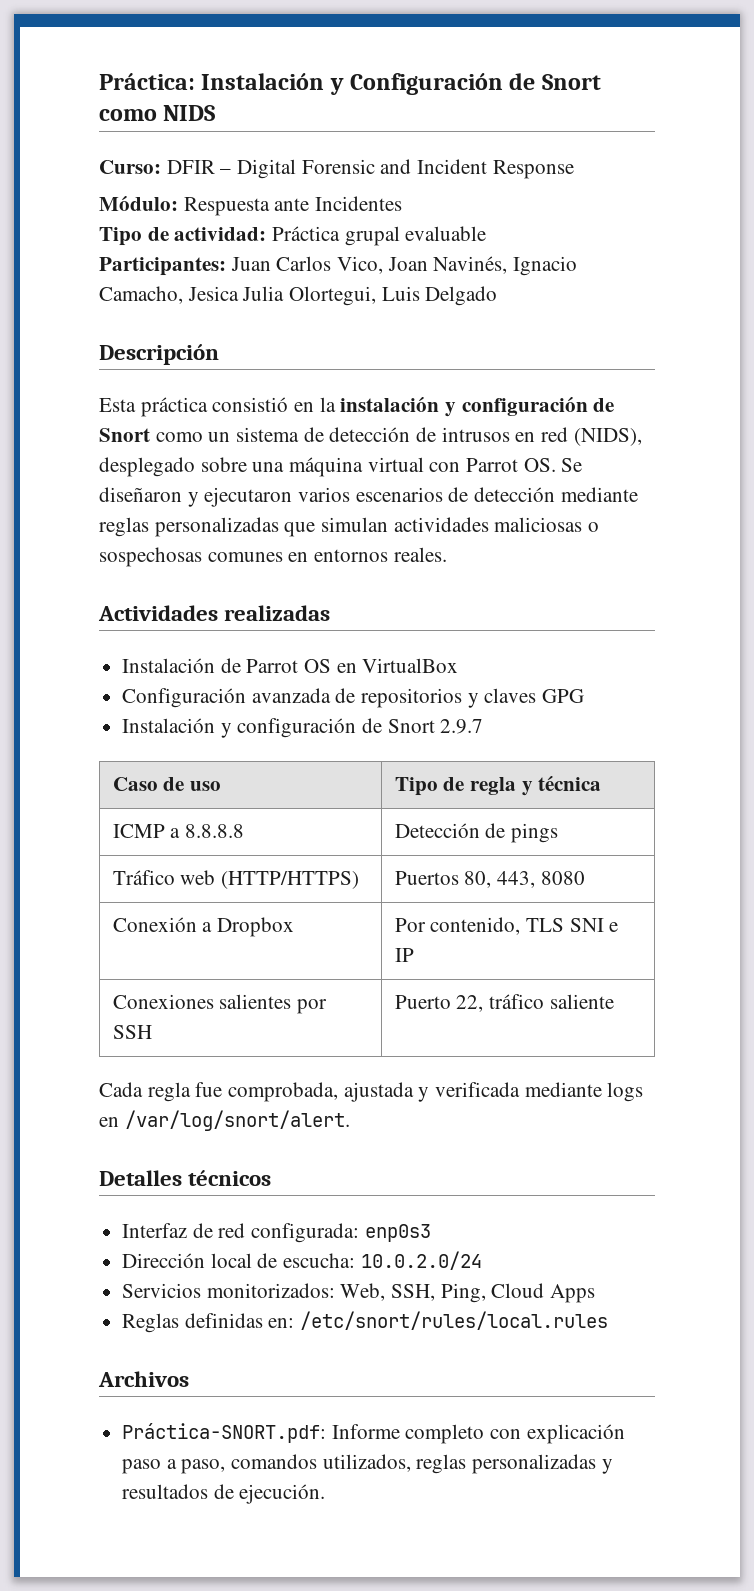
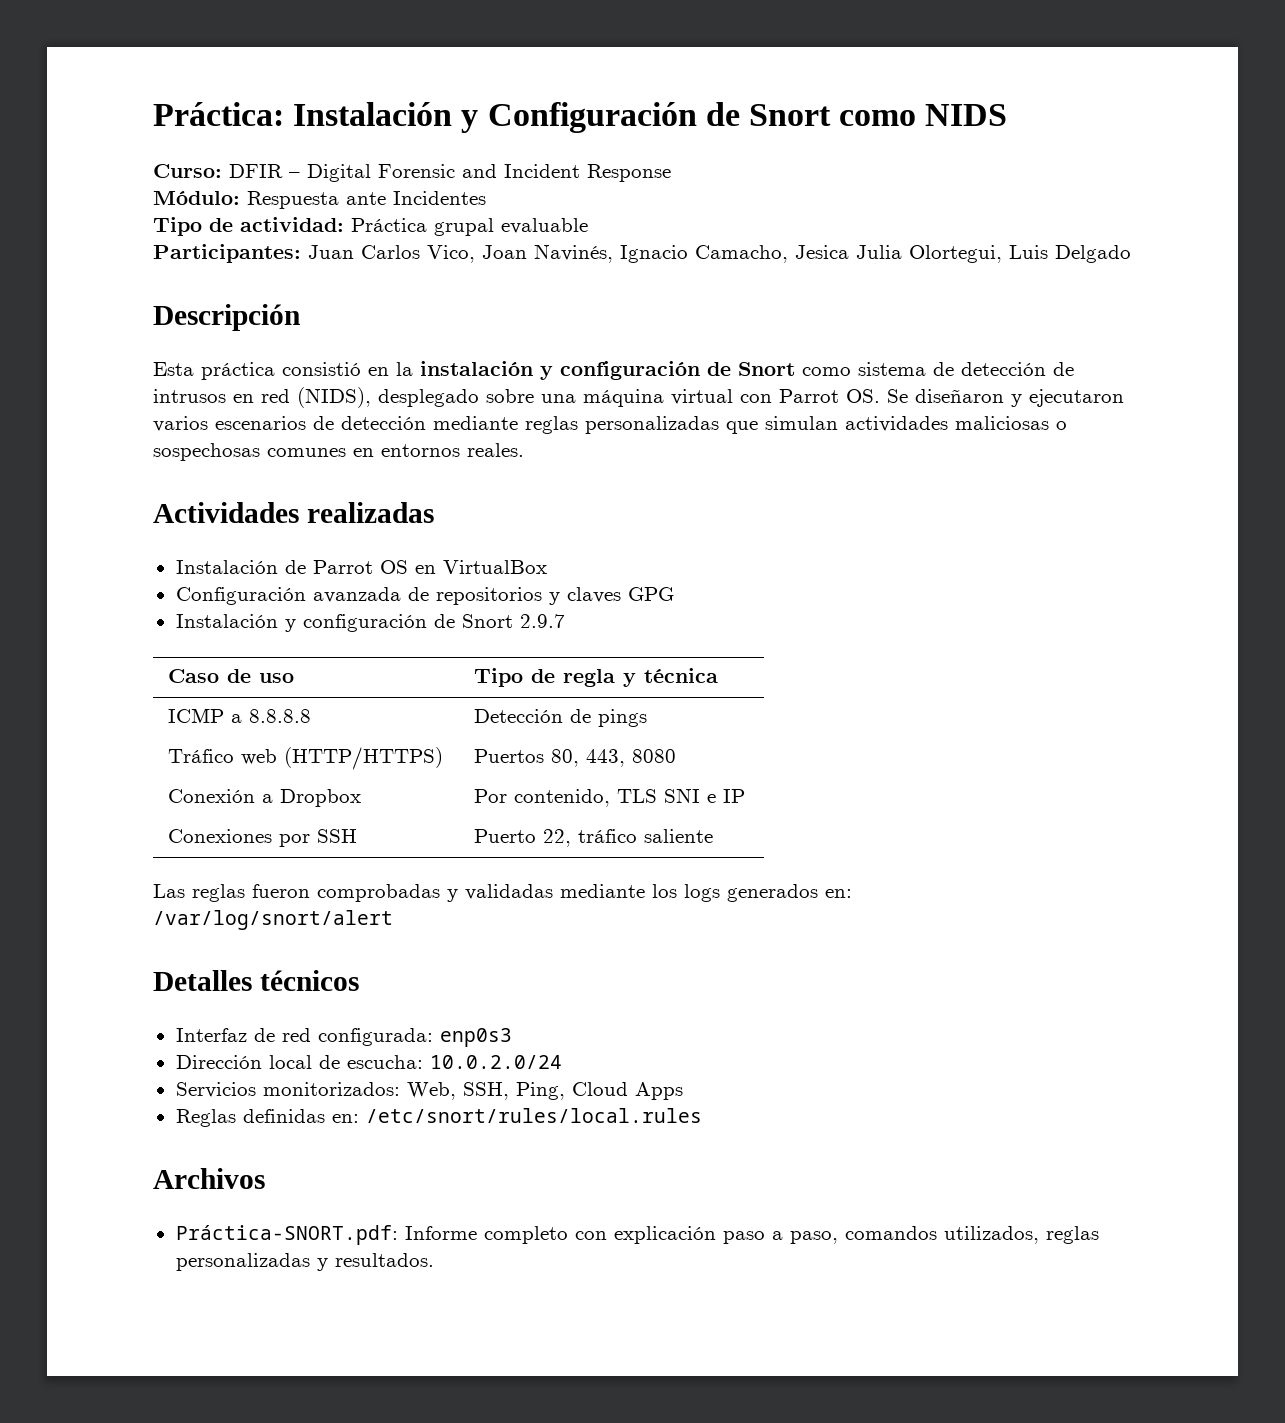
[208,432,231,442] un -> (851, 371) none
[219,994,292,1009] salientes -> (273, 836) none
[99,1082,644,1102] [99,1110,350,1131] Cada regla fue comprobada, ajustada y verificada mediante logs en /var/log/snort/alert. -> [153,884,852,902] [153,910,393,930] Las reglas fueron comprobadas y validadas mediante los logs generados en: // /var/log/snort/alert
[122,1484,326,1504] resultados de ejecución. -> [334,1253,434,1267] resultados.

